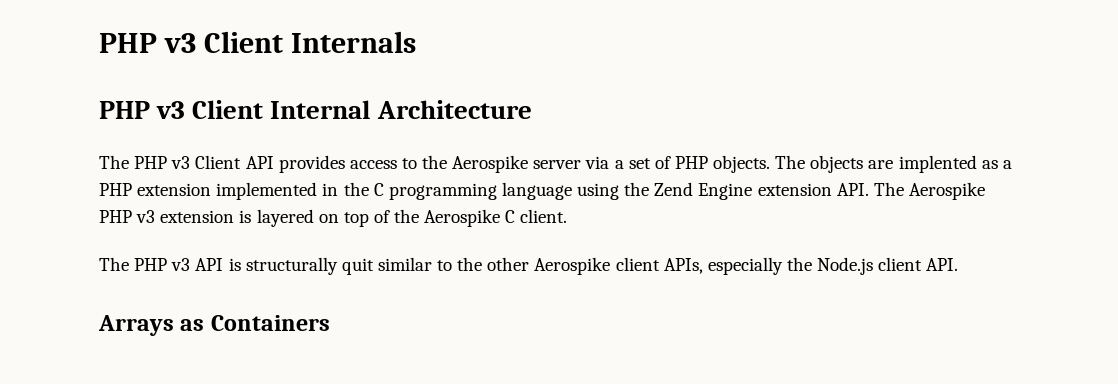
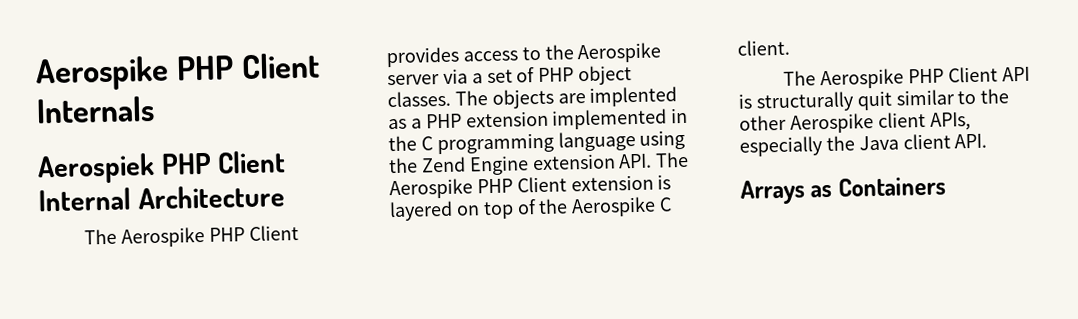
[99,33,197,53] PHP v3 -> [35,55,234,92] Aerospike PHP
[99,101,186,119] PHP v3 -> [37,152,212,185] Aerospiek PHP
[134,155,274,169] PHP v3 Client API -> [120,225,299,248] Aerospike PHP Client
[713,155,771,173] objects. -> [578,65,633,86] [387,90,451,108] object classes.
[136,210,156,223] v3 -> [516,176,567,193] Client
[134,258,191,271] PHP v3 -> [819,66,998,90] Aerospike PHP Client
[817,257,874,275] Node.js -> [858,135,899,151] Java

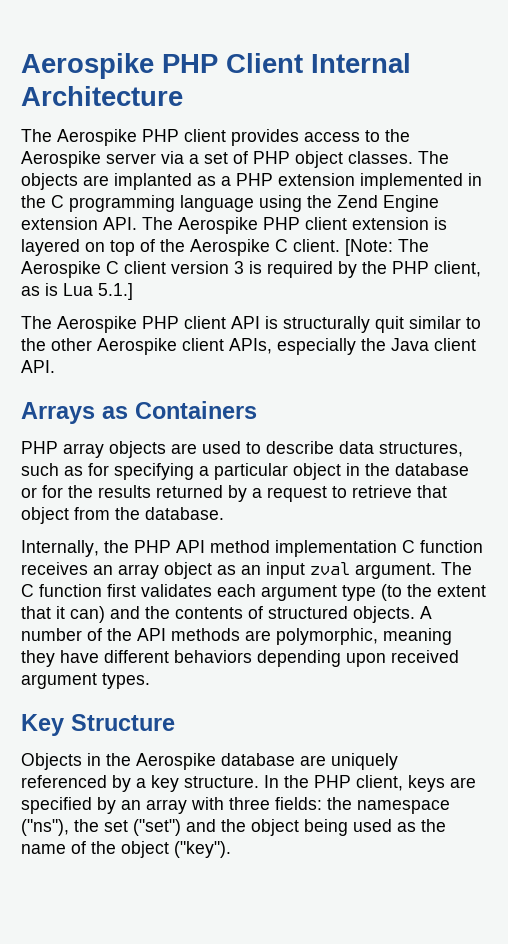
[35,52,320,92] [36,95,155,124] [37,150,287,185] Aerospike PHP Client Internals // Aerospiek PHP Client -> [21,53,303,79] Aerospike PHP Client
[248,225,299,242] Client -> [184,129,226,142] client
[589,86,678,107] implented -> [114,173,192,190] implanted
[516,176,567,193] Client -> [305,217,347,230] client
[783,66,998,90] // The Aerospike PHP Client -> [345,239,429,256] [21,261,481,278] [21,283,133,300] [21,316,226,333] [Note: The Aerospike C client version 3 is required by the PHP client, as is Lua 5.1.] // The Aerospike PHP client
(946, 186) none -> [21,441,463,458] [21,463,469,480] [21,485,447,502] [21,507,224,524] [21,540,483,557] [21,562,472,579] [21,584,486,601] [21,606,432,623] [21,628,452,645] [21,650,459,667] [21,673,150,689] [21,714,175,736] [21,753,398,770] [21,775,476,792] [21,797,450,814] [21,819,446,836] [21,841,231,858] // PHP array objects are used to describe data structures, such as for specifying a particular object in the database or for the results returned by a request to retrieve that object from the database. // Internally, the PHP API method implementation C function receives an array object as an input zval argument. The C function first validates each argument type (to the extent that it can) and the contents of structured objects. A number of the API methods are polymorphic, meaning they have different behaviors depending upon received argument types. // Key Structure // Objects in the Aerospike database are uniquely referenced by a key structure. In the PHP client, keys are specified by an array with three fields: the namespace ("ns"), the set ("set") and the object being used as the name of the object ("key").

